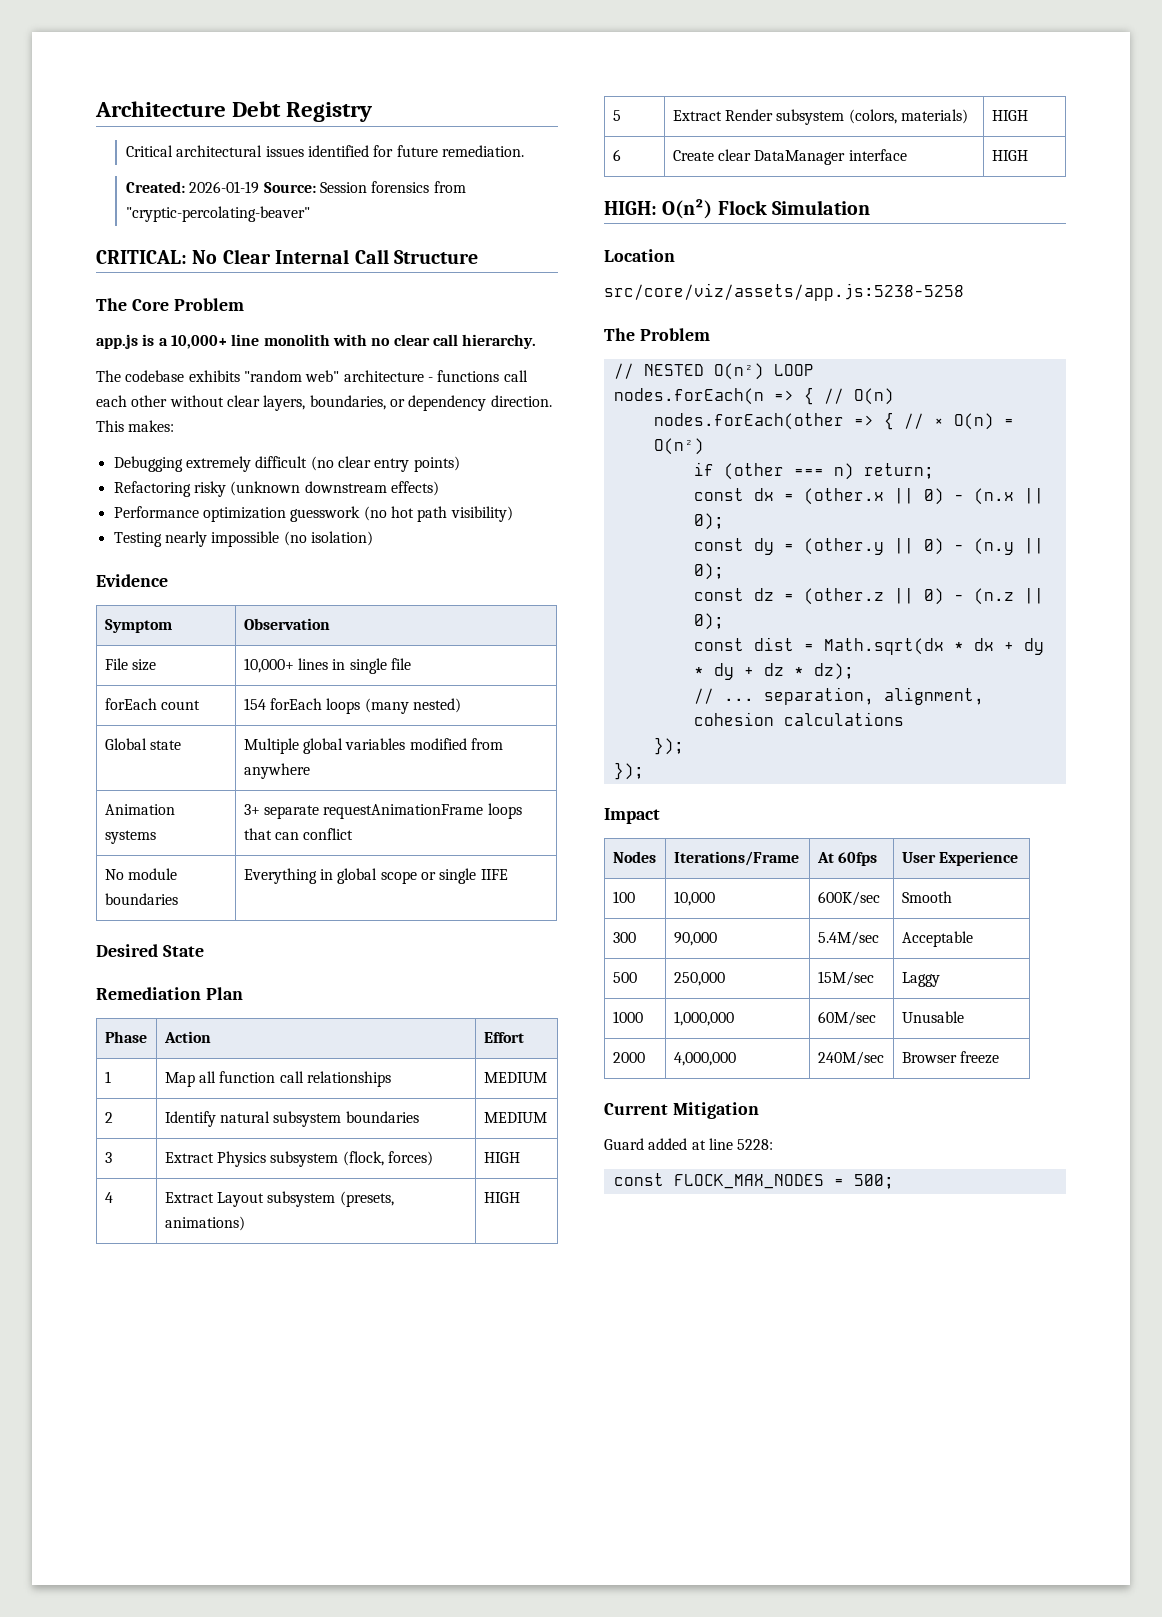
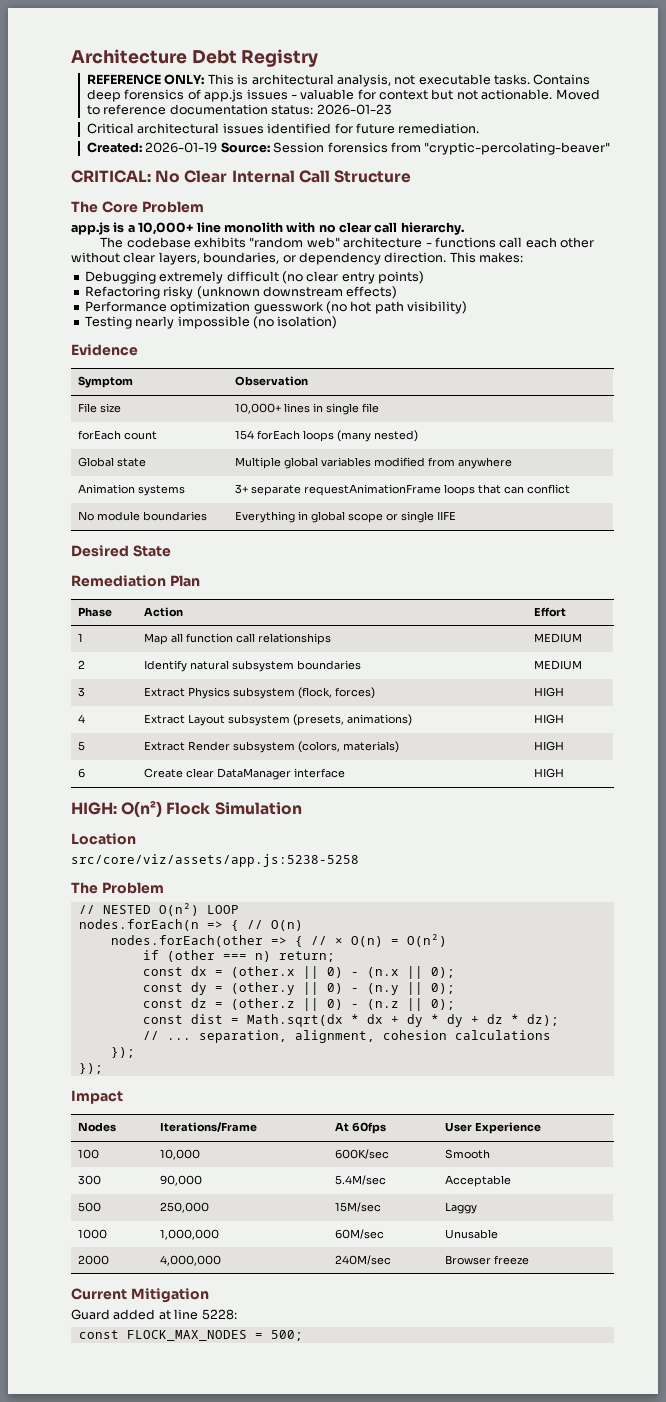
(373, 112) none -> [87,74,591,87] [87,89,600,102] [87,104,392,115] // REFERENCE ONLY: This is architectural analysis, not executable tasks. Contains deep forensics of app.js issues - valuable for context but not actionable. Moved to reference documentation status: 2026-01-23

